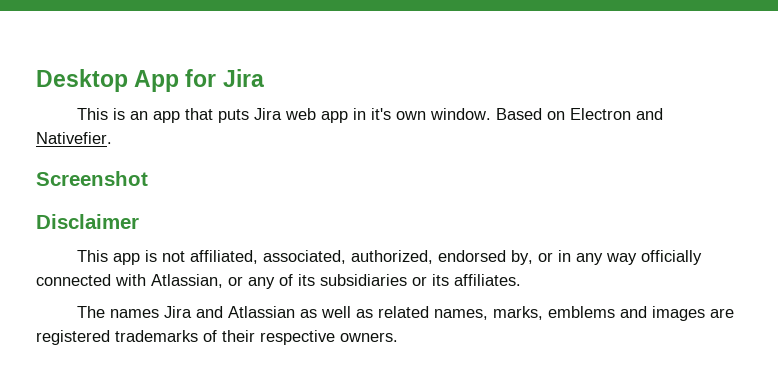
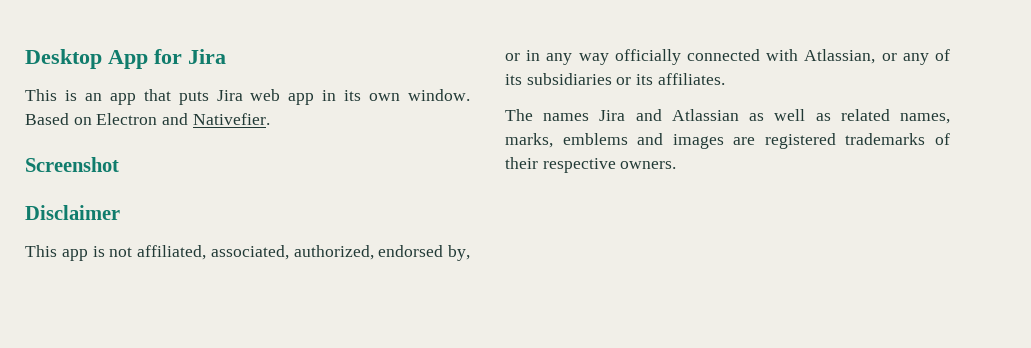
[370,108,391,120] it's -> [344,90,362,101] its

